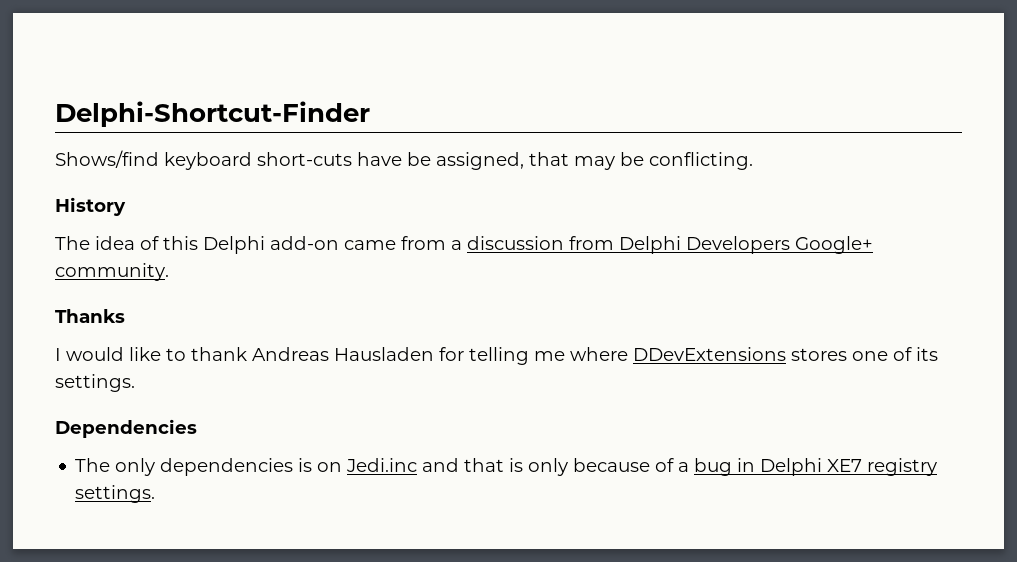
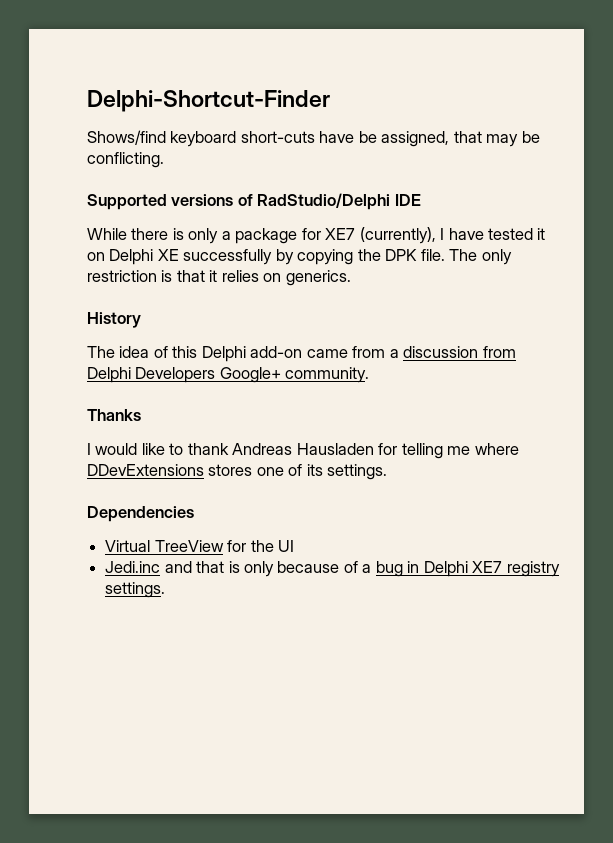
(753, 161) none -> [87,193,421,210] [87,227,546,244] [87,249,512,265] [87,270,351,286] // Supported versions of RadStudio/Delphi IDE // While there is only a package for XE7 (currently), I have tested it on Delphi XE successfully by copying the DPK file. The only restriction is that it relies on generics.
[75,458,343,476] The only dependencies is on -> [105,540,294,552] Virtual TreeView for the UI //

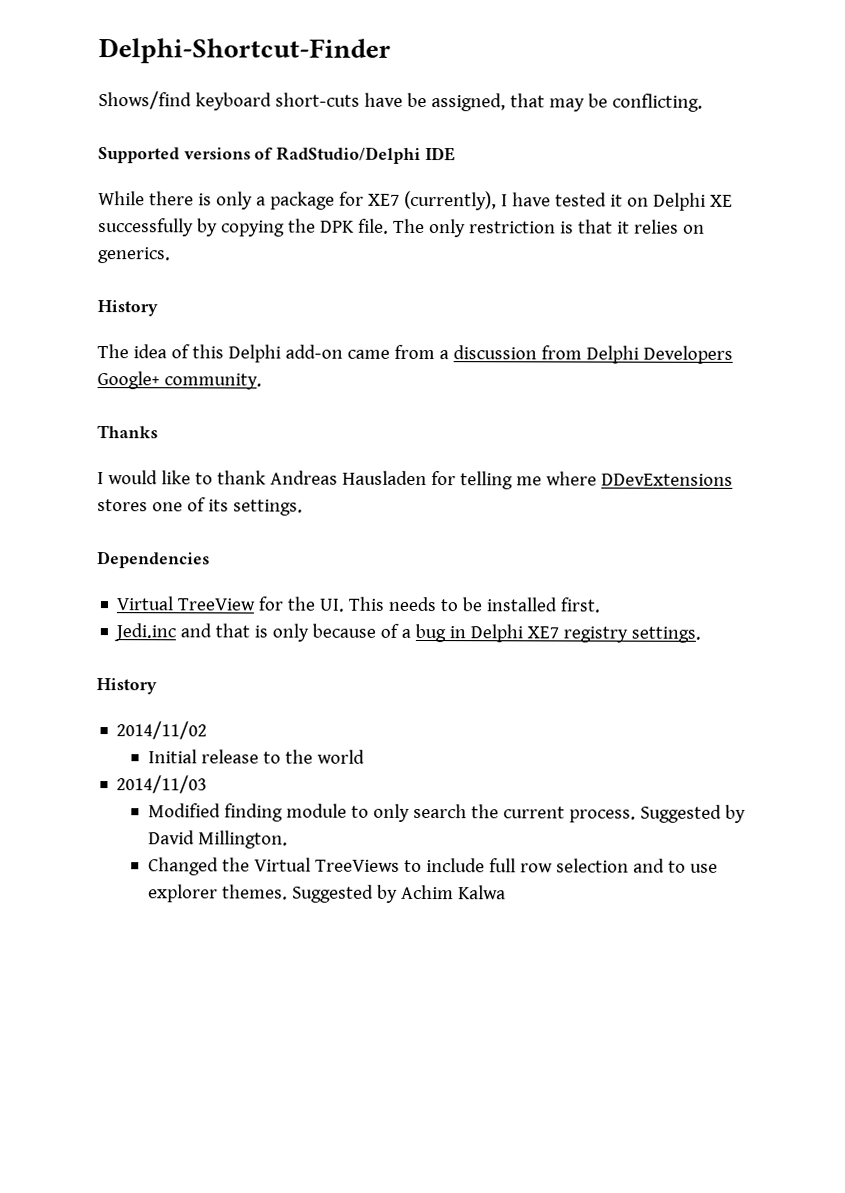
[277,540,294,552] UI -> [319,596,601,613] UI. This needs to be installed first.
(166, 590) none -> [96,678,157,695] [116,721,208,740] [147,749,365,764] [116,775,208,794] [147,803,746,823] [147,830,288,849] [147,857,718,876] [147,884,506,903] // History // 2014/11/02 // Initial release to the world // 2014/11/03 // Modified finding module to only search the current process. Suggested by David Millington. // Changed the Virtual TreeViews to include full row selection and to use explorer themes. Suggested by Achim Kalwa

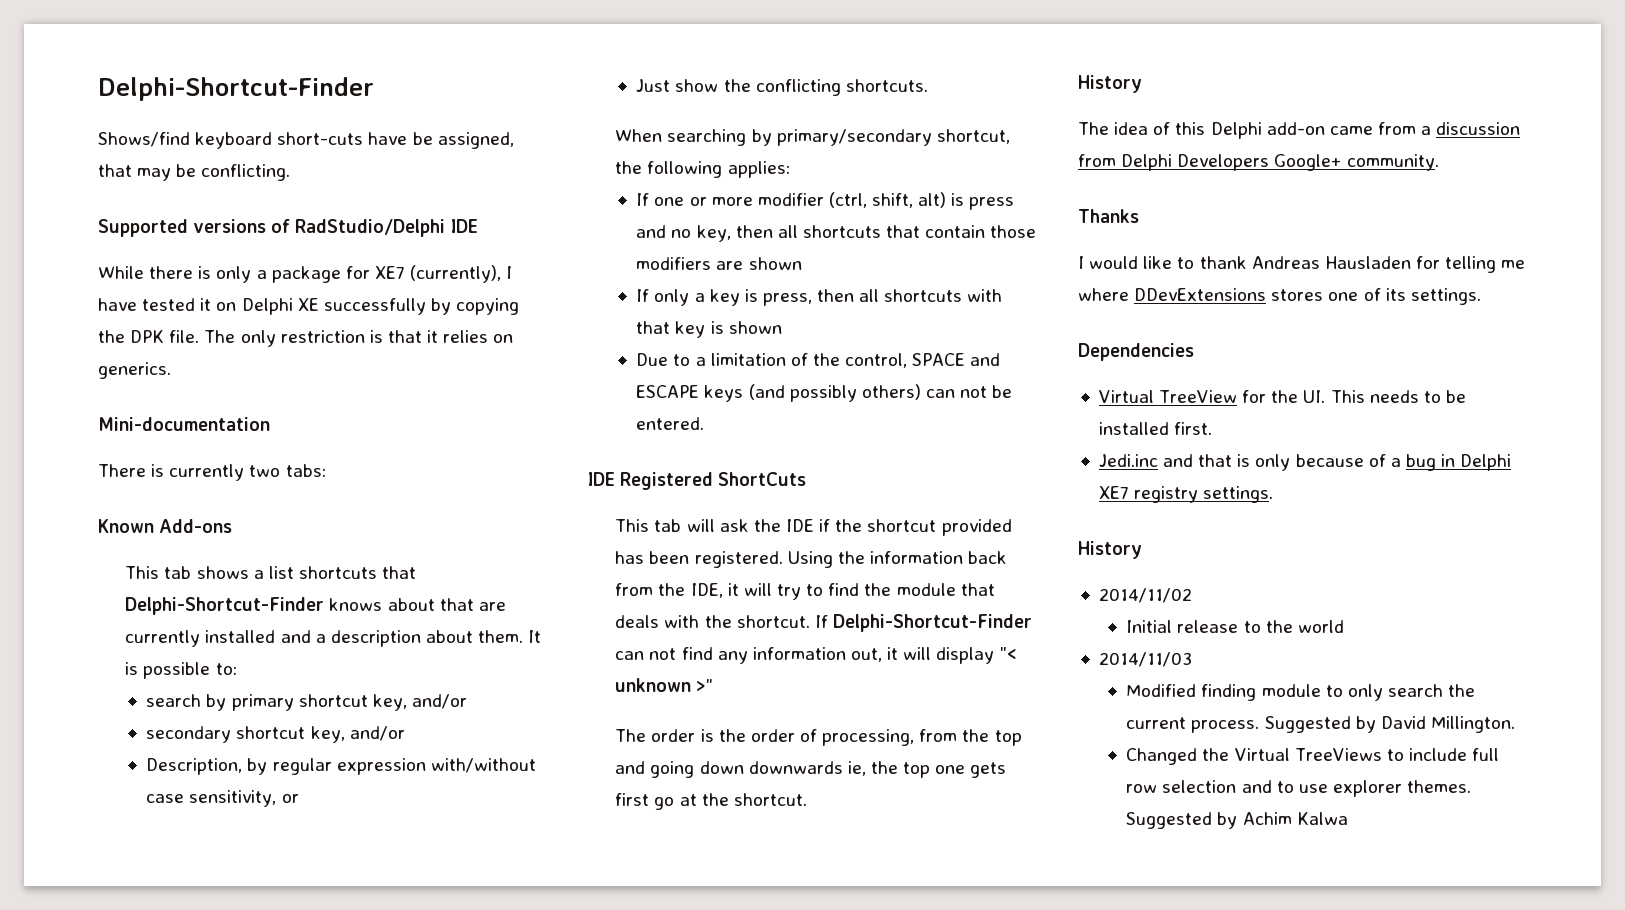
(171, 255) none -> [98,417,270,431] [98,464,326,481] [98,519,233,533] [125,566,417,579] [125,597,506,615] [125,630,542,647] [125,662,237,679] [146,694,467,711] [146,726,405,743] [146,758,536,775] [146,790,299,807] [636,79,928,96] [615,129,1010,146] [615,161,790,178] [636,192,1015,210] [636,225,1037,242] [636,257,802,270] [636,289,1003,306] [636,321,782,338] [636,353,1001,368] [636,384,1013,402] [636,417,705,430] [588,472,807,490] [615,519,1012,536] [615,551,1008,568] [615,583,995,600] [615,614,1032,632] [615,647,1017,664] [615,678,714,692] [615,729,1022,746] [615,761,1007,778] [615,793,807,810] // Mini-documentation // There is currently two tabs: // Known Add-ons // This tab shows a list shortcuts that Delphi-Shortcut-Finder knows about that are currently installed and a description about them. It is possible to: // search by primary shortcut key, and/or // secondary shortcut key, and/or // Description, by regular expression with/without case sensitivity, or // Just show the conflicting shortcuts. // When searching by primary/secondary shortcut, the following applies: // If one or more modifier (ctrl, shift, alt) is press and no key, then all shortcuts that contain those modifiers are shown // If only a key is press, then all shortcuts with that key is shown // Due to a limitation of the control, SPACE and ESCAPE keys (and possibly others) can not be entered. // IDE Registered ShortCuts // This tab will ask the IDE if the shortcut provided has been registered. Using the information back from the IDE, it will try to find the module that deals with the shortcut. If Delphi-Shortcut-Finder can not find any information out, it will display "< unknown >" // The order is the order of processing, from the top and going down downwards ie, the top one gets first go at the shortcut.

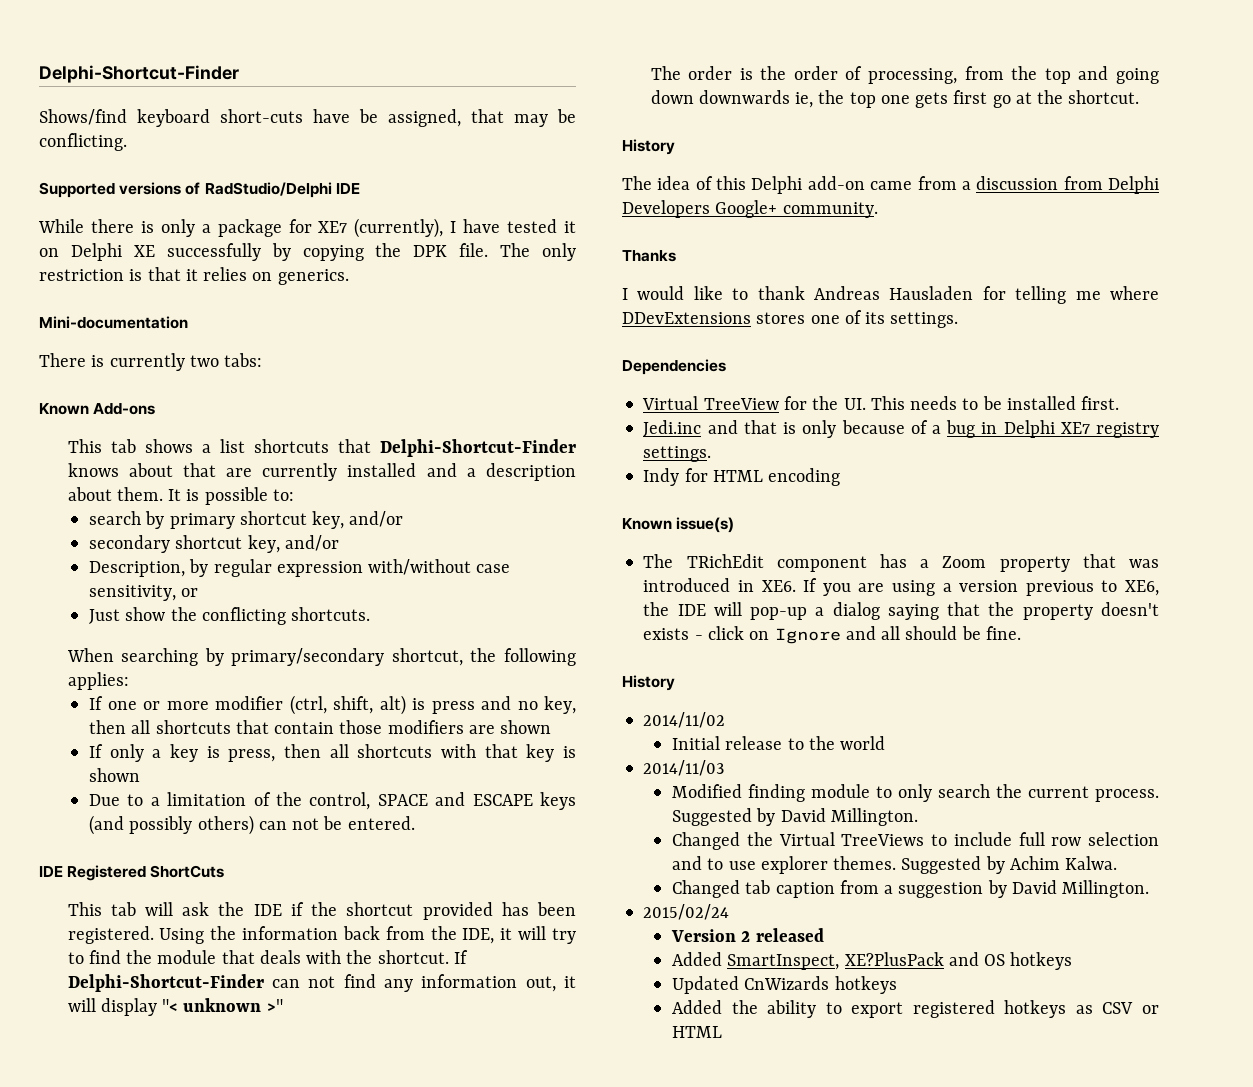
(1274, 494) none -> [643,468,841,486] [622,517,735,533] [643,554,1159,572] [643,578,1159,596] [643,602,1159,620] [643,626,1021,644] // Indy for HTML encoding // Known issue(s) // The TRichEdit component has a Zoom property that was introduced in XE6. If you are using a version previous to XE6, the IDE will pop-up a dialog saying that the property doesn't exists - click on Ignore and all should be fine.
[1296,812,1348,825] Kalwa -> [1065,856,1118,870] [672,880,1150,898] [643,904,730,920] [671,928,824,942] [672,952,1073,970] [672,976,897,994] [672,1000,1159,1018] [672,1026,723,1038] Kalwa. // Changed tab caption from a suggestion by David Millington. // 2015/02/24 // Version 2 released // Added SmartInspect, XE?PlusPack and OS hotkeys // Updated CnWizards hotkeys // Added the ability to export registered hotkeys as CSV or HTML

